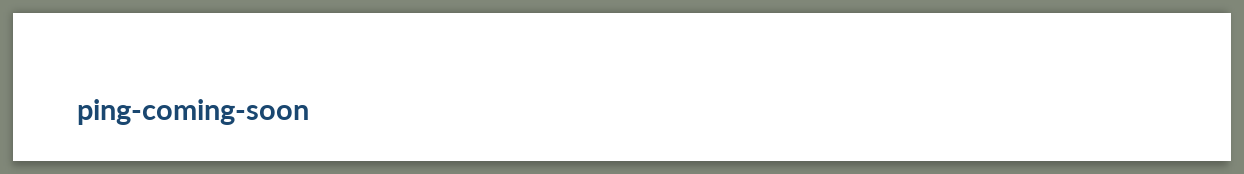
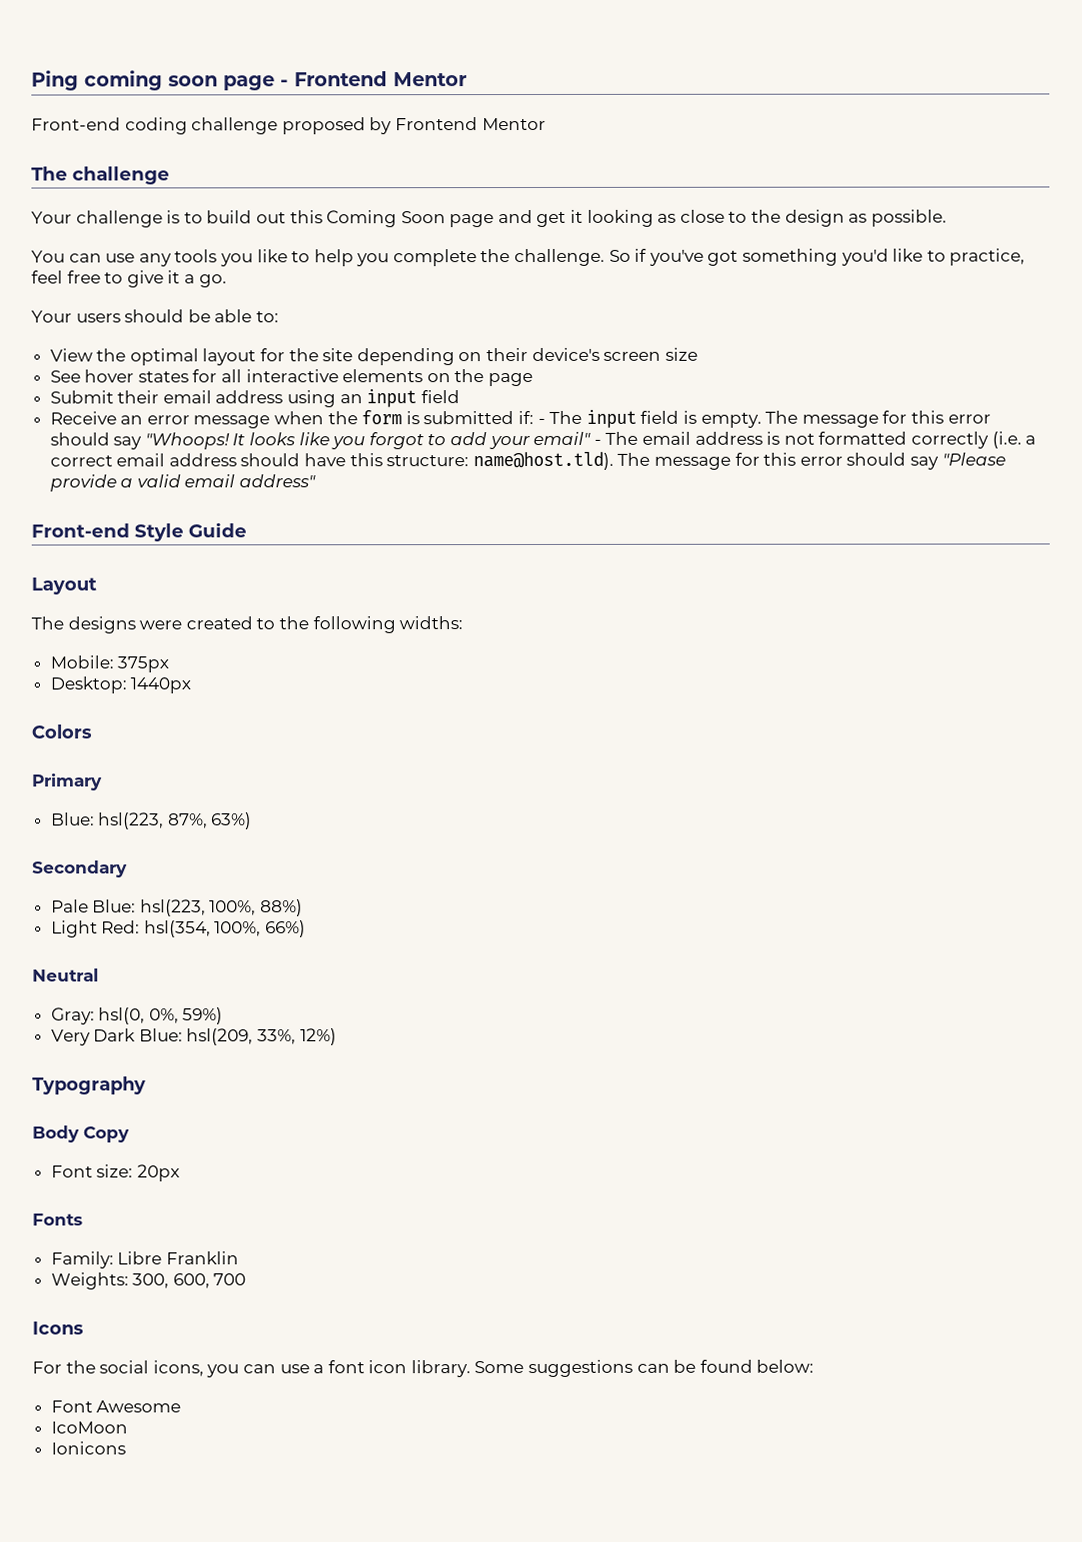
[77,99,309,125] ping-coming-soon -> [31,70,467,91] [31,117,546,135] [31,166,170,185] [31,209,947,228] [31,248,1026,267] [31,270,227,288] [31,309,279,323] [49,347,698,366] [49,369,534,387] [49,389,460,408] [49,409,991,429] [49,431,1037,450] [49,451,1006,471] [49,474,317,492] [31,522,247,542] [31,577,97,595] [31,616,464,634] [49,655,170,673] [49,676,192,694] [31,724,92,739] [32,773,103,791] [50,812,253,830] [32,860,128,878] [50,899,304,917] [50,920,307,938] [32,968,99,982] [50,1007,224,1025] [50,1028,337,1046] [32,1076,146,1095] [32,1125,130,1143] [50,1164,180,1182] [32,1213,83,1226] [50,1251,239,1269] [50,1272,247,1290] [32,1321,84,1335] [32,1359,815,1378] [50,1400,182,1413] [50,1421,128,1434] [50,1441,126,1455] Ping coming soon page - Frontend Mentor // Front-end coding challenge proposed by Frontend Mentor // The challenge // Your challenge is to build out this Coming Soon page and get it looking as close to the design as possible. // You can use any tools you like to help you complete the challenge. So if you've got something you'd like to practice, feel free to give it a go. // Your users should be able to: // View the optimal layout for the site depending on their device's screen size // See hover states for all interactive elements on the page // Submit their email address using an input field // Receive an error message when the form is submitted if: - The input field is empty. The message for this error should say "Whoops! It looks like you forgot to add your email" - The email address is not formatted correctly (i.e. a correct email address should have this structure: name@host.tld). The message for this error should say "Please provide a valid email address" // Front-end Style Guide // Layout // The designs were created to the following widths: // Mobile: 375px // Desktop: 1440px // Colors // Primary // Blue: hsl(223, 87%, 63%) // Secondary // Pale Blue: hsl(223, 100%, 88%) // Light Red: hsl(354, 100%, 66%) // Neutral // Gray: hsl(0, 0%, 59%) // Very Dark Blue: hsl(209, 33%, 12%) // Typography // Body Copy // Font size: 20px // Fonts // Family: Libre Franklin // Weights: 300, 600, 700 // Icons // For the social icons, you can use a font icon library. Some suggestions can be found below: // Font Awesome // IcoMoon // Ionicons

